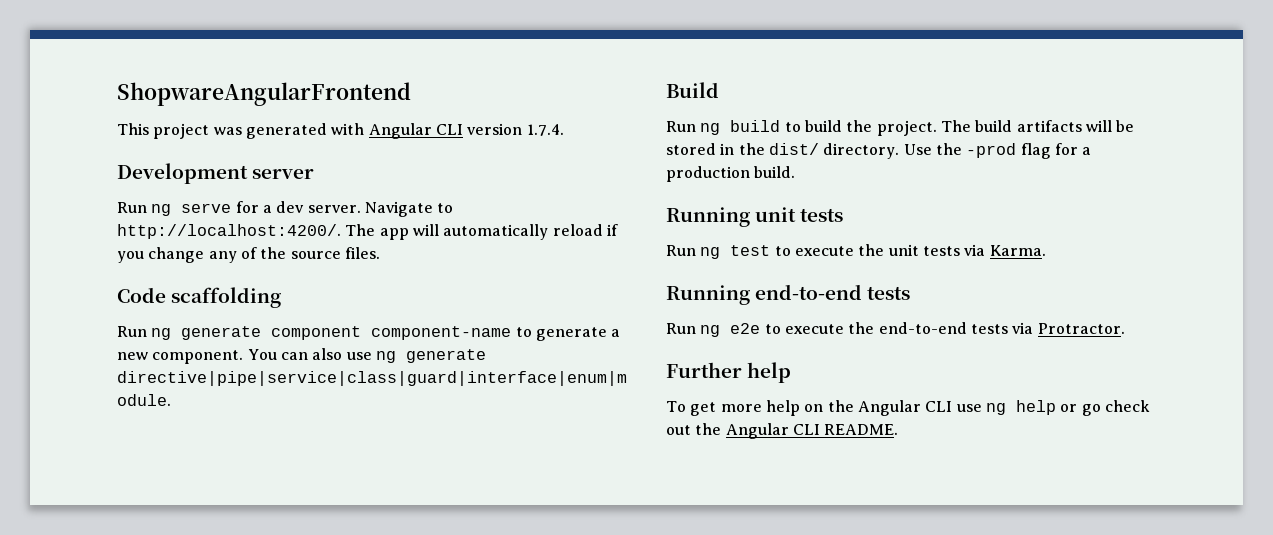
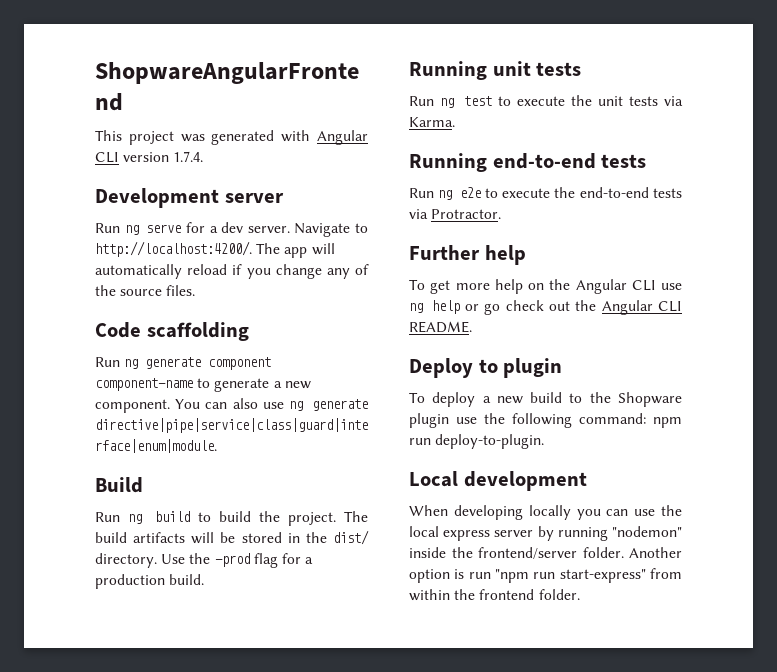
(899, 429) none -> [409,358,563,378] [409,392,682,407] [409,413,682,428] [409,434,545,449] [409,471,587,491] [409,505,682,520] [409,526,682,541] [409,547,682,559] [409,568,682,583] [409,589,580,601] // Deploy to plugin // To deploy a new build to the Shopware plugin use the following command: npm run deploy-to-plugin. // Local development // When developing locally you can use the local express server by running "nodemon" inside the frontend/server folder. Another option is run "npm run start-express" from within the frontend folder.

